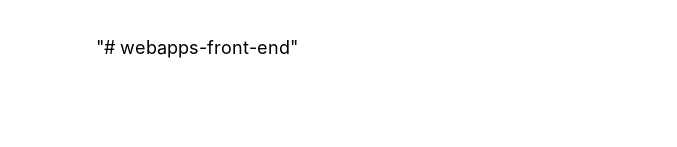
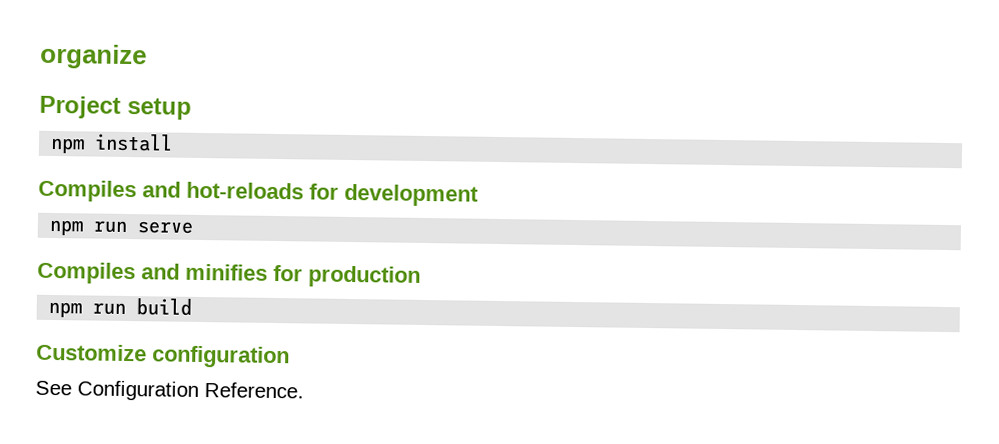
[96,40,298,58] "# webapps-front-end" -> [40,43,147,70] [39,95,192,120] [50,133,174,154] [38,179,479,207] [49,219,194,236] [37,261,421,288] [48,298,193,318] [36,343,290,369] [35,380,304,401] organize // Project setup // npm install // Compiles and hot-reloads for development // npm run serve // Compiles and minifies for production // npm run build // Customize configuration // See Configuration Reference.

